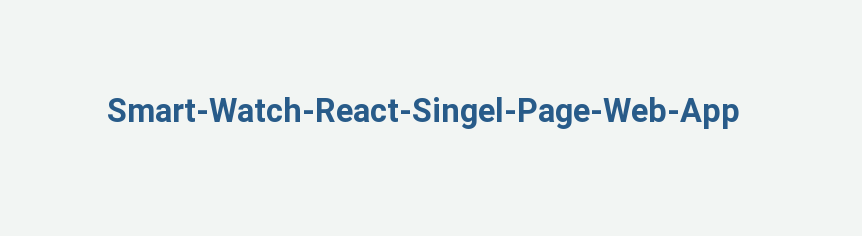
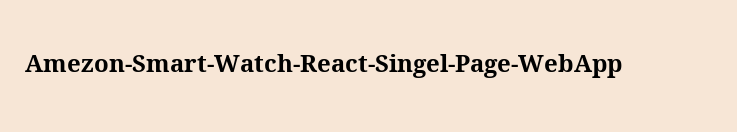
[107,97,740,129] Smart-Watch-React-Singel-Page-Web-App -> [25,54,622,78] Amezon-Smart-Watch-React-Singel-Page-WebApp

